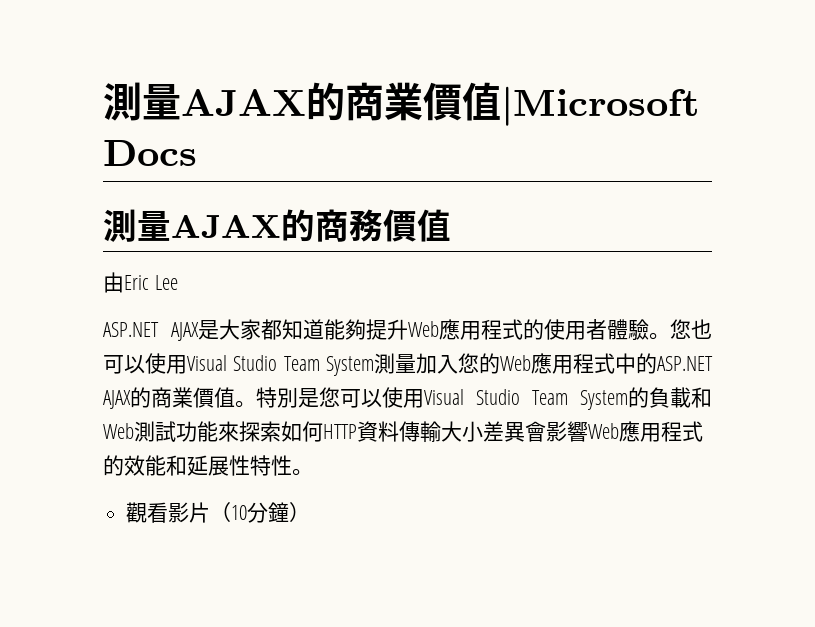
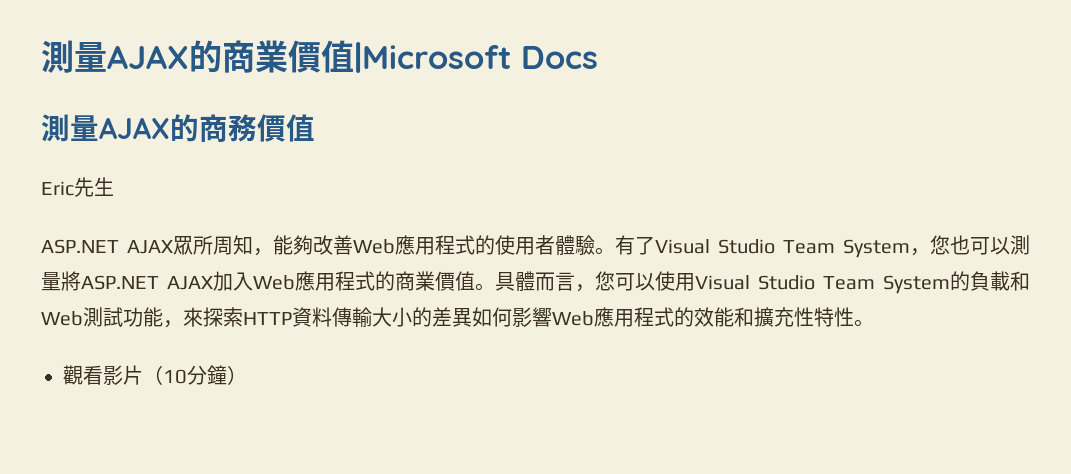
[103,272,178,293] [103,319,409,341] 由Eric Lee // ASP.NET AJAX是大家都知道能夠提升 -> [41,177,114,197] [41,235,353,256] Eric先生 // ASP.NET AJAX眾所周知，能夠改善
[670,319,712,339] [103,353,714,376] [103,390,131,409] 您也可以使用Visual Studio Team System測量加入您的Web應用程式中的ASP.NET AJAX -> [615,235,1030,258] [41,271,375,291] 有了Visual Studio Team System，您也可以測量將ASP.NET AJAX加入Web應用程式
[256,387,320,408] 特別是 -> [495,271,595,292] 具體而言，
[218,421,323,442] 來探索如何 -> [163,307,243,328] ，來探索
[483,421,546,442] 差異會 -> [412,307,512,327] 的差異如何
[187,455,229,476] 延展 -> [754,307,794,327] 擴充

